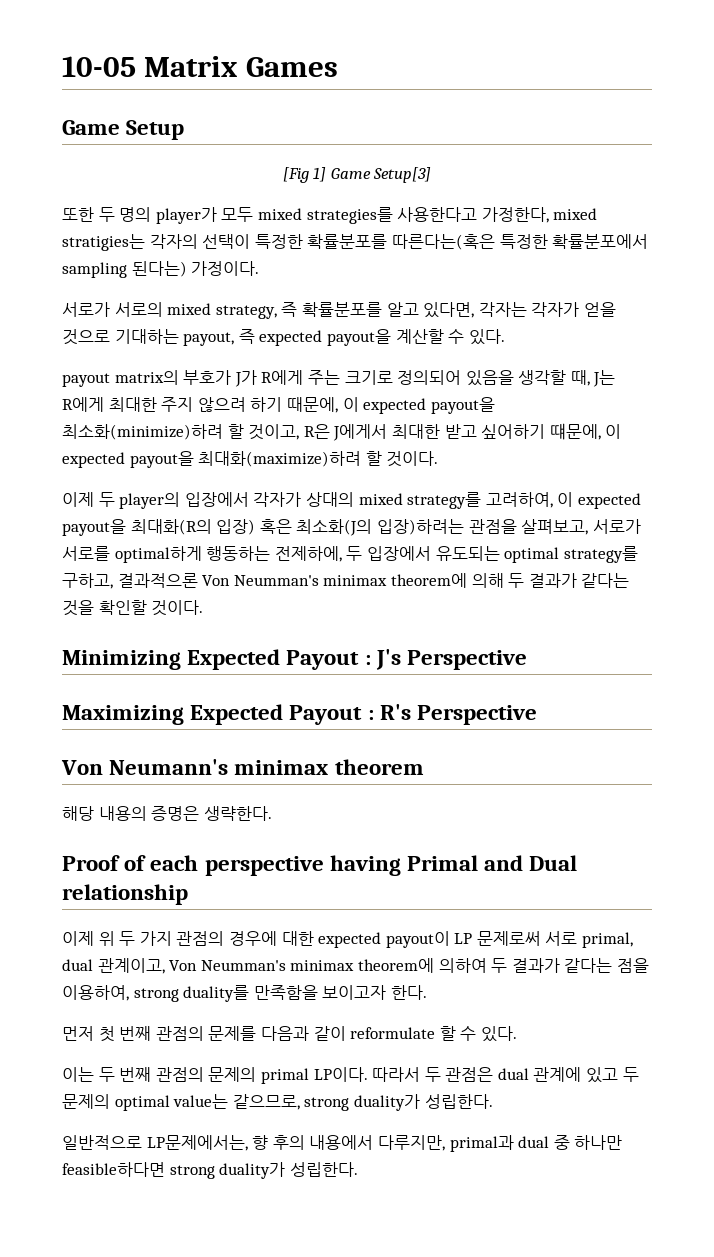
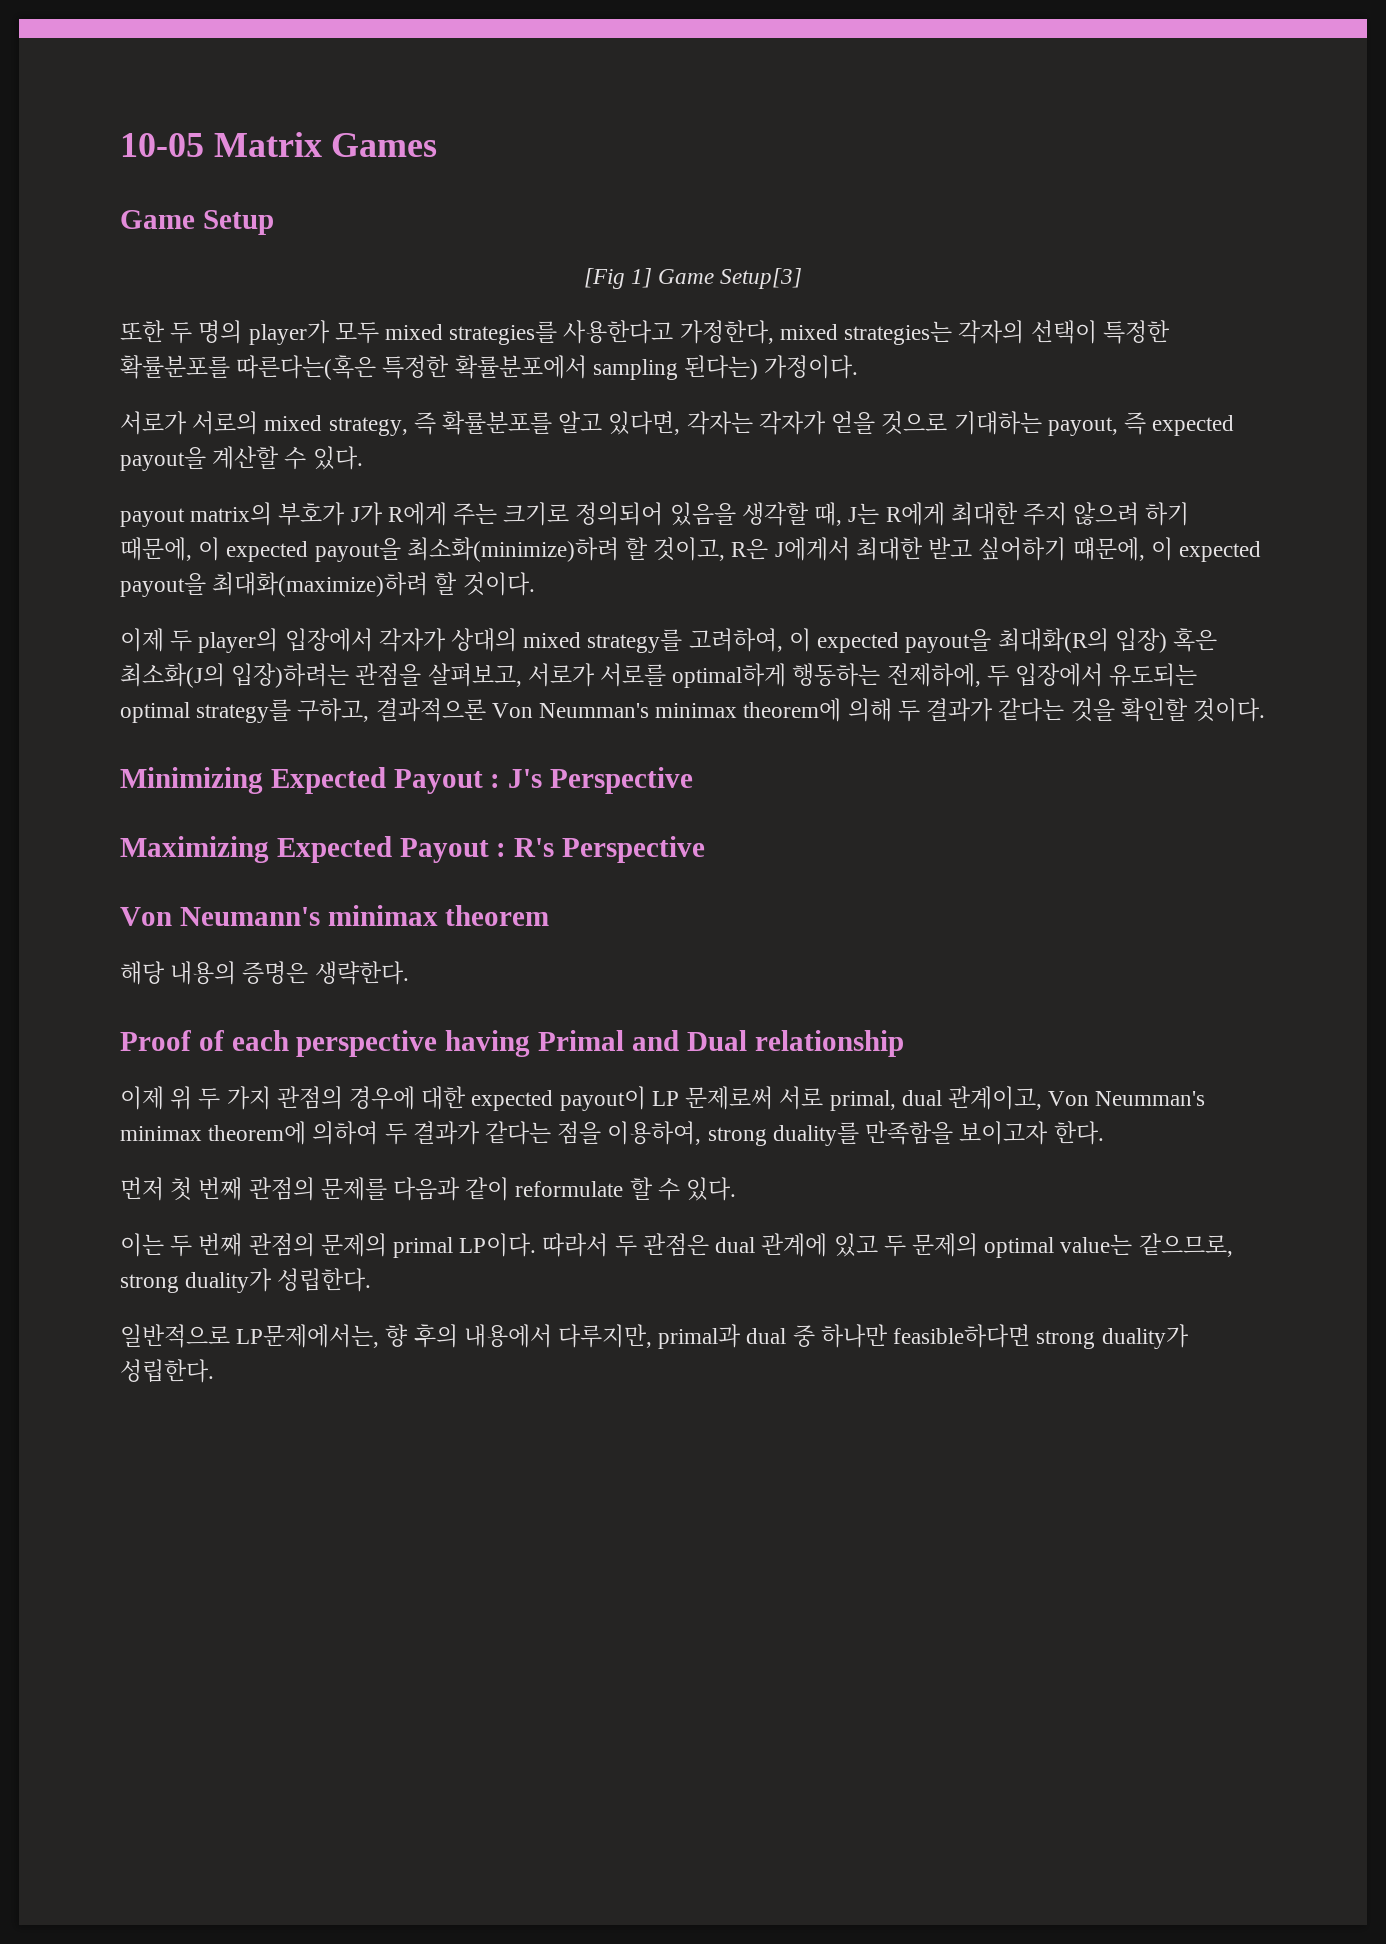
[62,234,145,251] stratigies는 -> [844,321,953,345] strategies는

